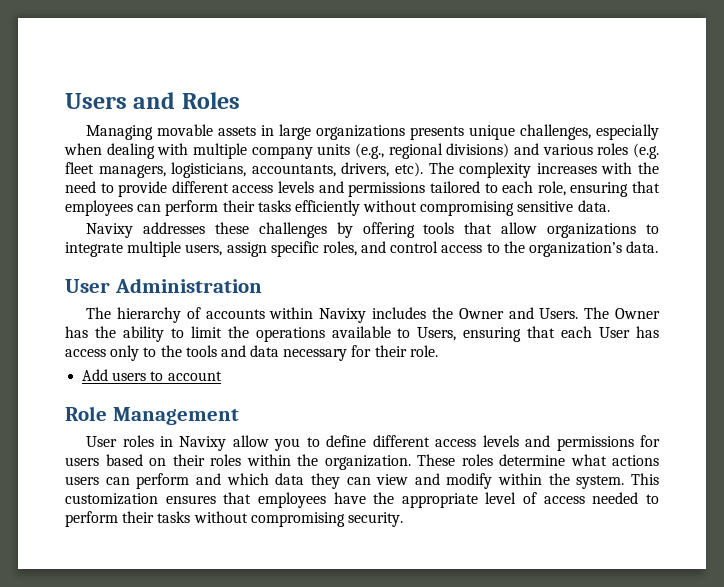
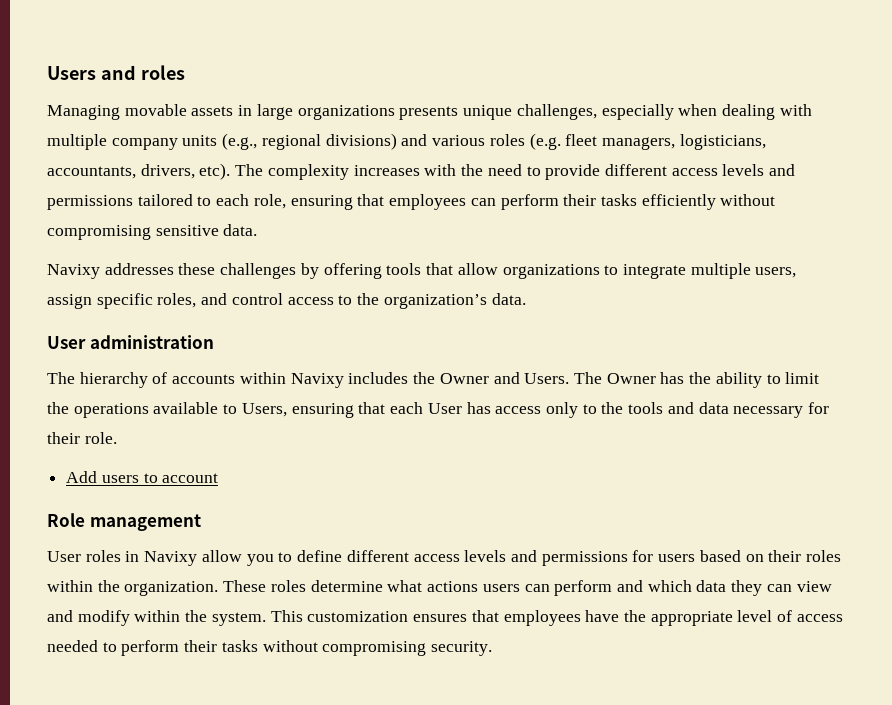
[181,92,240,109] Roles -> [140,65,185,80] roles
[114,278,262,293] Administration -> [89,335,214,349] administration
[112,407,239,425] Management -> [89,514,201,531] management

